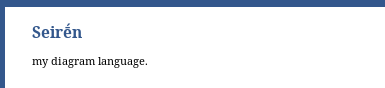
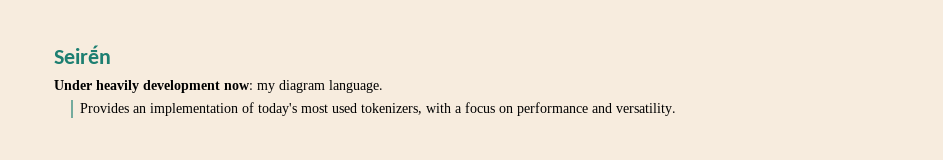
(82, 30) none -> [54,80,253,93] Under heavily development now:
(148, 62) none -> [80,102,677,116] // Provides an implementation of today's most used tokenizers, with a focus on performance and versatility.

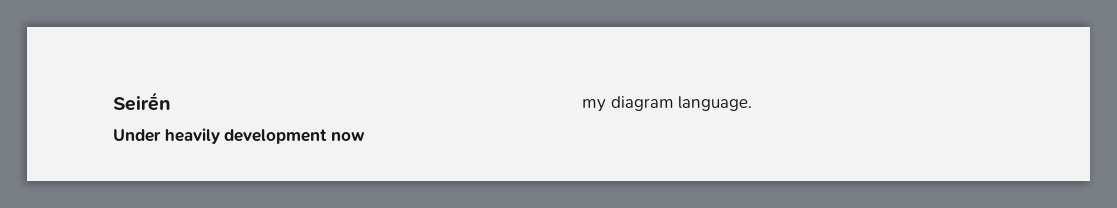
[224,83,253,90] now: -> [330,132,365,141] now //
[80,102,677,116] // Provides an implementation of today's most used tokenizers, with a focus on performance and versatility. -> (753, 103) none

